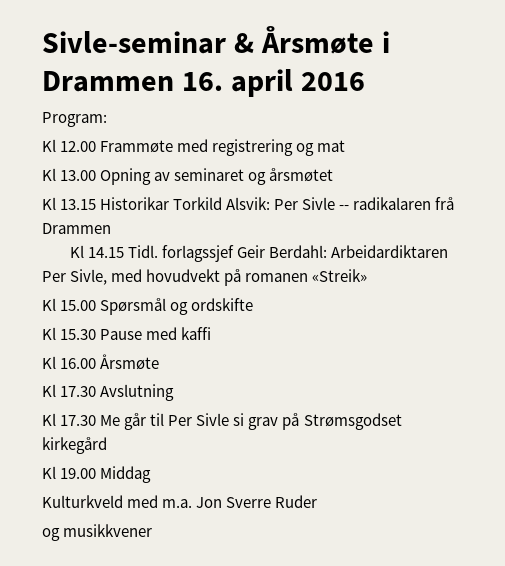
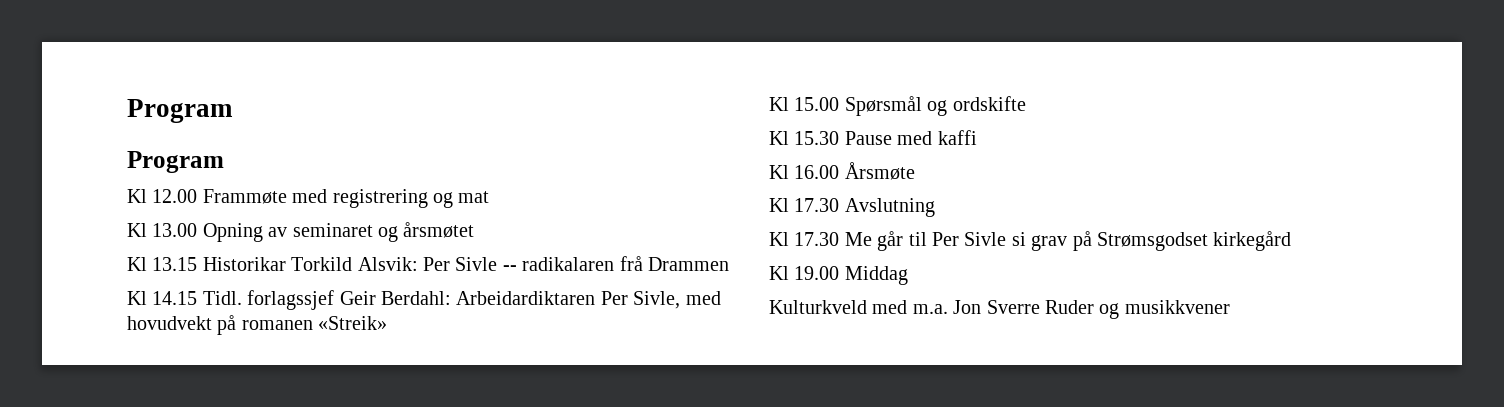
[42,26,391,54] [42,69,366,97] [42,112,107,127] Sivle-seminar & Årsmøte i Drammen 16. april 2016 // Program: -> [127,99,233,123] [127,151,224,173] Program // Program
(318, 501) // -> (1094, 307) none

